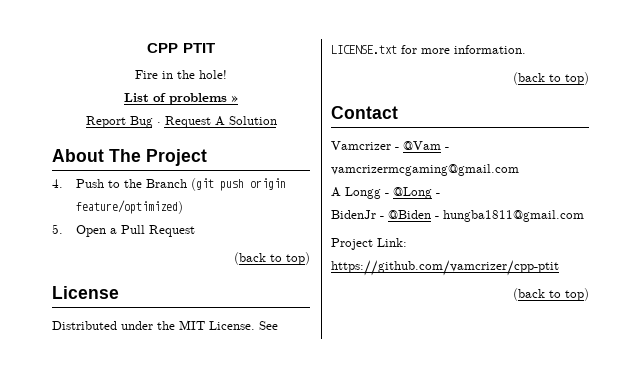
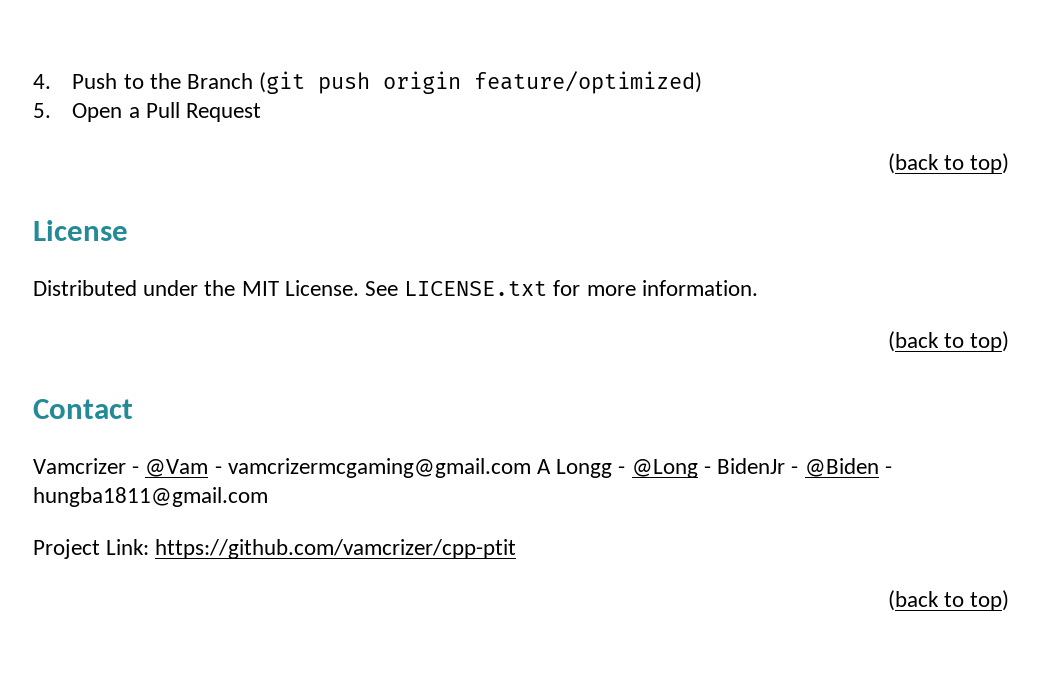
[147,43,215,53] [135,70,227,79] [123,93,239,105] [85,116,277,128] [52,149,207,166] CPP PTIT // Fire in the hole! // List of problems » // Report Bug · Request A Solution // About The Project // -> (33, 81) none
(519, 170) // -> (531, 468) none
(440, 194) // -> (711, 470) none

